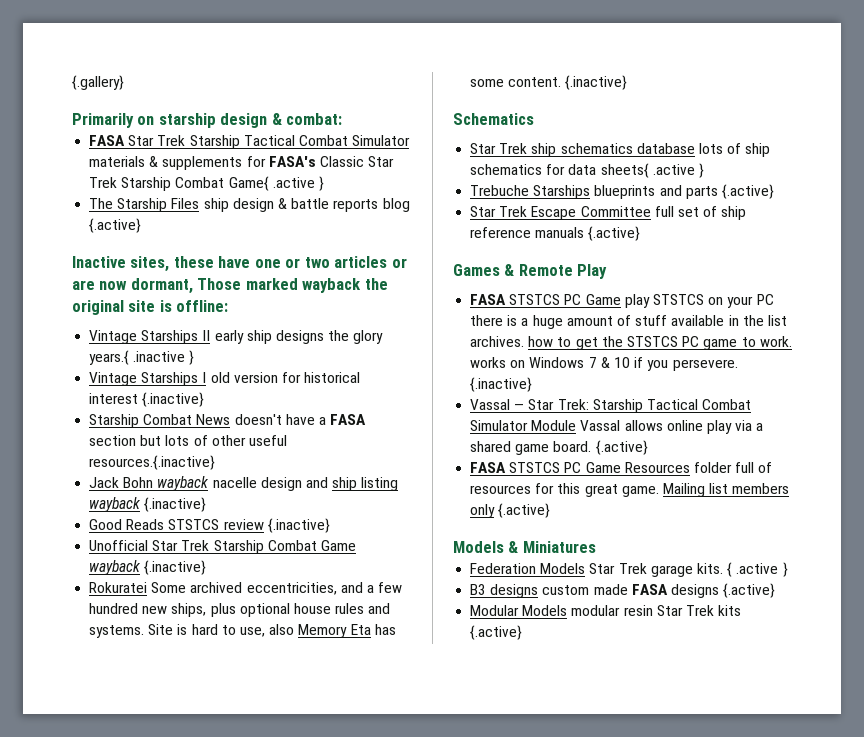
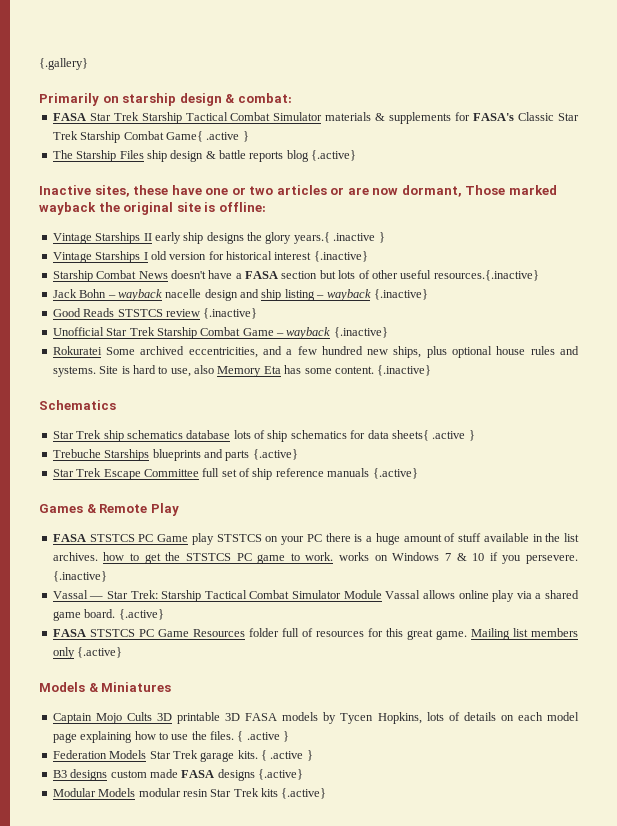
(154, 482) none -> [107,295,116,298] –
(399, 484) none -> [316,295,325,298] –
(356, 545) none -> [276,333,284,336] –
(596, 547) none -> [52,712,579,724] [52,731,290,743] // Captain Mojo Cults 3D printable 3D FASA models by Tycen Hopkins, lots of details on each model page explaining how to use the files. { .active }

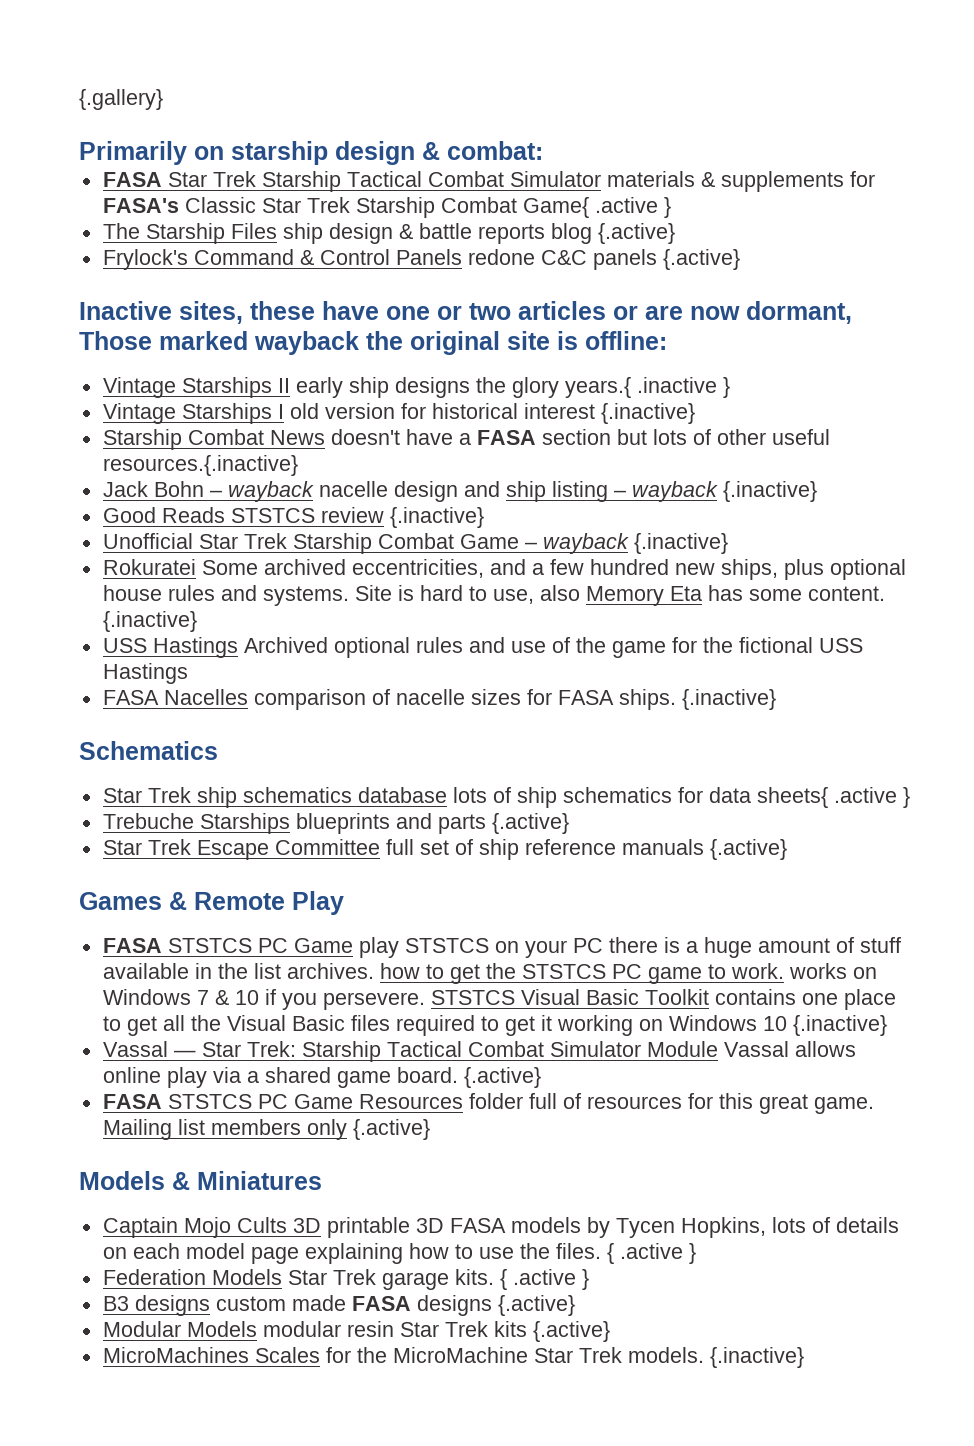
(357, 155) none -> [102,249,740,270] // Frylock's Command & Control Panels redone C&C panels {.active}
(432, 370) none -> [102,637,863,658] [102,663,188,684] [102,689,776,710] // USS Hastings Archived optional rules and use of the game for the fictional USS Hastings // FASA Nacelles comparison of nacelle sizes for FASA ships. {.inactive}
(578, 559) none -> [430,989,896,1010] [102,1015,787,1036] STSTCS Visual Basic Toolkit contains one place to get all the Visual Basic files required to get it working on Windows 10
(327, 793) none -> [102,1347,804,1368] // MicroMachines Scales for the MicroMachine Star Trek models. {.inactive}

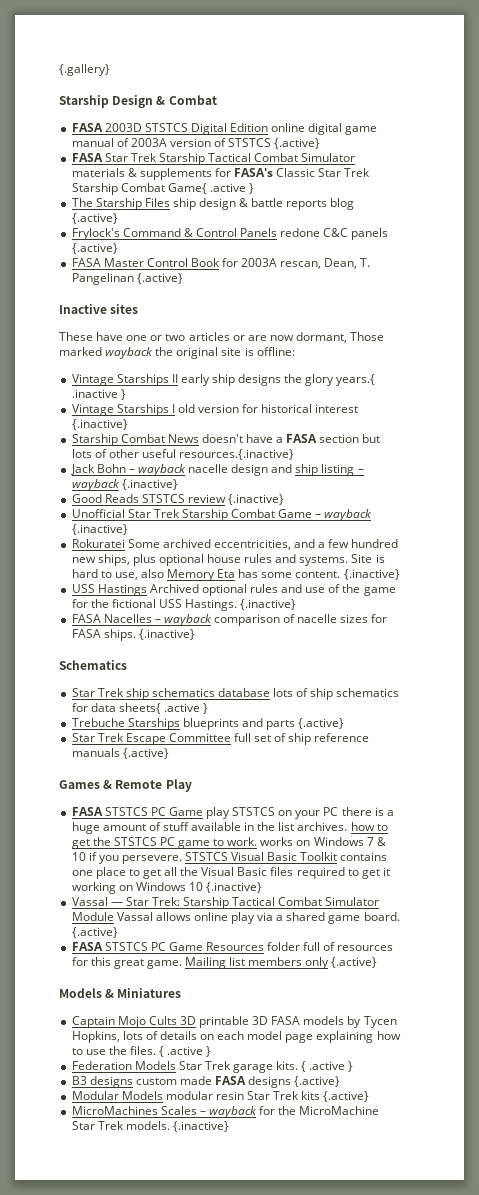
[79,141,543,165] Primarily on starship design & combat: -> [59,95,217,108] [71,123,378,135] [71,138,321,149] Starship Design & Combat // FASA 2003D STSTCS Digital Edition online digital game manual of 2003A version of STSTCS {.active}
(740, 259) none -> [71,258,371,269] [71,273,183,285] // FASA Master Control Book for 2003A rescan, Dean, T. Pangelinan {.active}
[179,301,315,324] sites, these -> [110,304,139,314] [59,332,93,341] sites // These
[102,663,188,684] Hastings -> [185,599,297,611] Hastings. {.inactive}
(248, 697) none -> [154,614,212,626] – wayback
(320, 1355) none -> [199,1106,257,1118] – wayback

